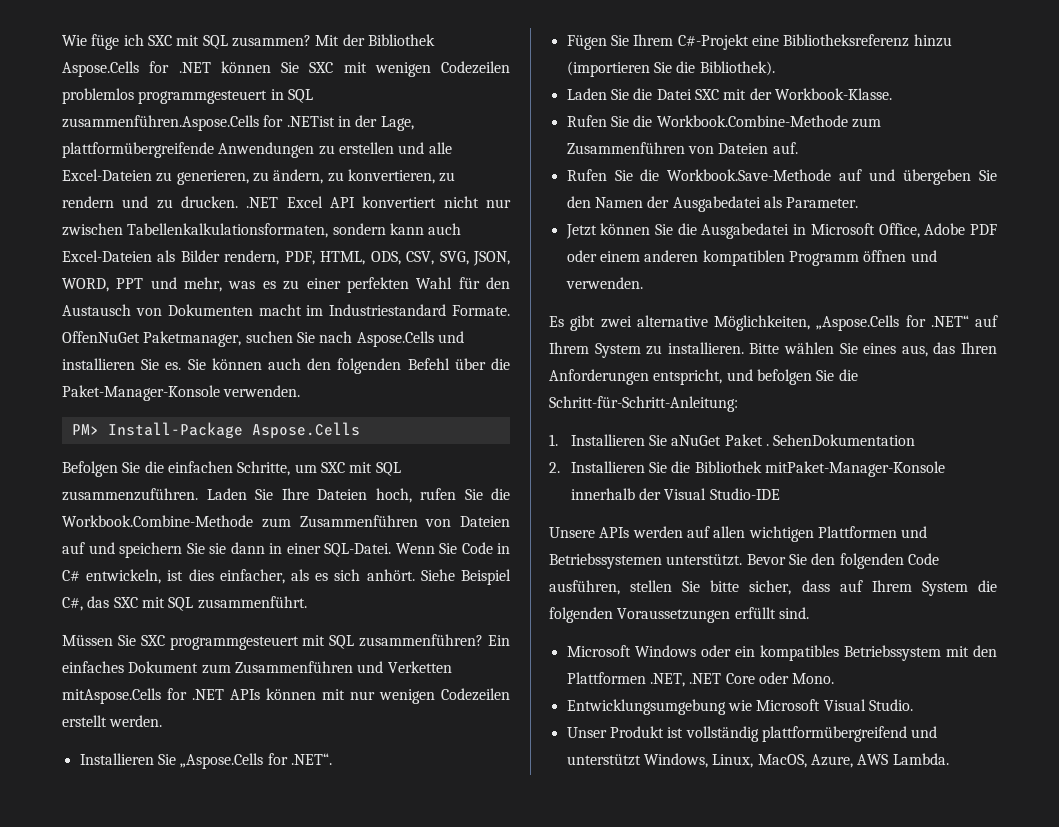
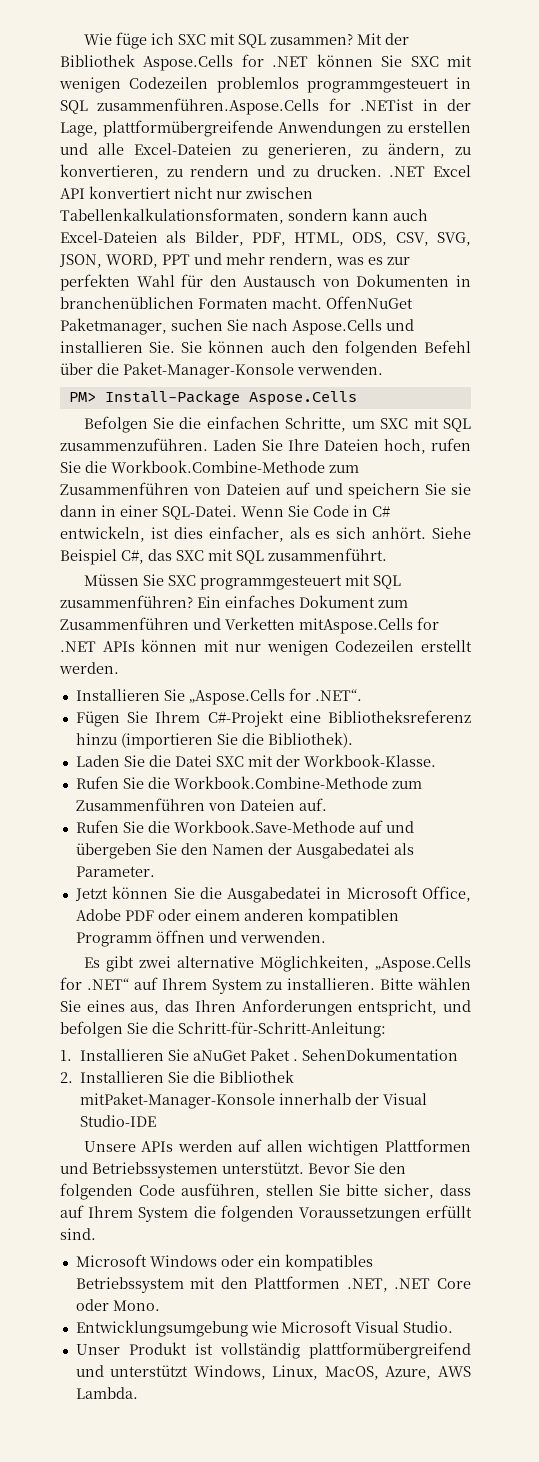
[180,250,280,265] Bilder rendern, -> [194,231,244,246] Bilder,
[184,277,341,292] mehr, was es zu einer -> [226,253,410,268] mehr rendern, was es zur
[258,304,510,316] macht im Industriestandard Formate. -> [456,275,471,287] [60,297,322,309] in branchenüblichen Formaten macht.
[141,359,182,370] Sie es. -> [149,341,176,353] Sie.

